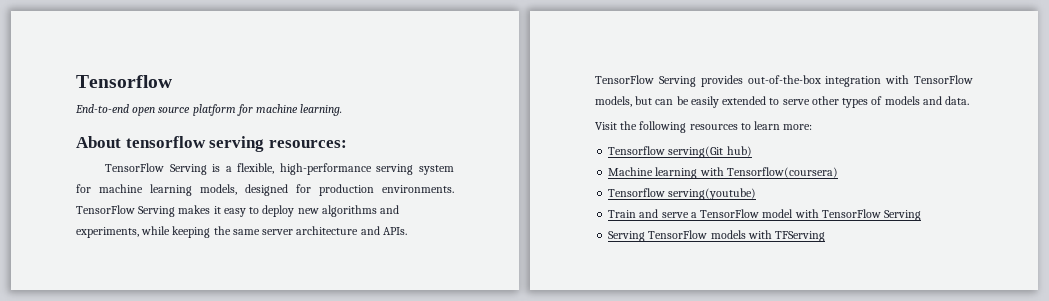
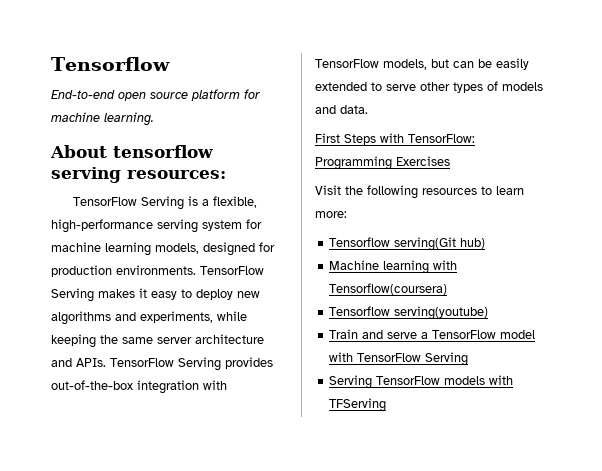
(970, 100) none -> [315,133,475,145] [315,156,450,170] // First Steps with TensorFlow: Programming Exercises

